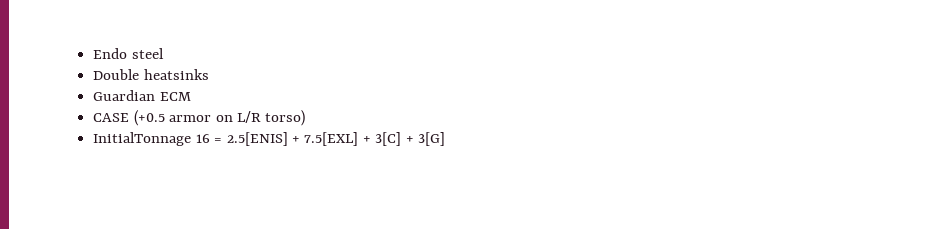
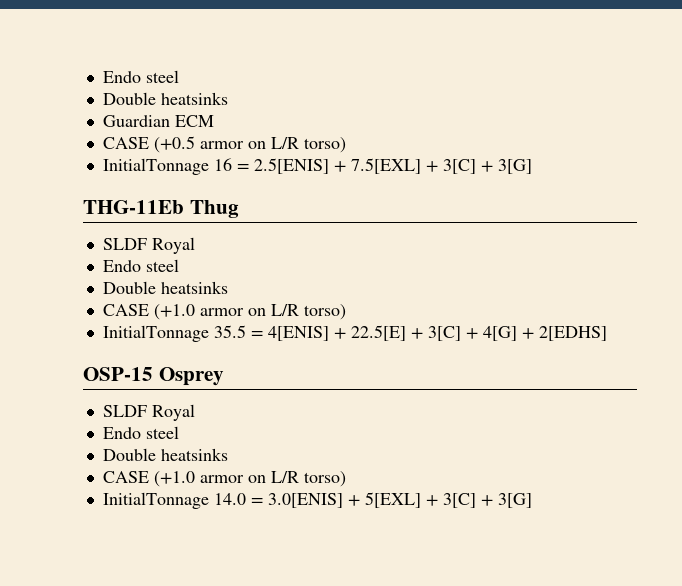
(446, 139) none -> [83,200,239,218] [102,237,195,254] [102,259,179,272] [102,281,228,294] [102,304,346,320] [102,325,607,342] [83,367,224,386] [102,404,195,421] [102,426,179,439] [102,448,228,461] [102,471,346,487] [102,492,532,509] // THG-11Eb Thug // SLDF Royal // Endo steel // Double heatsinks // CASE (+1.0 armor on L/R torso) // InitialTonnage 35.5 = 4[ENIS] + 22.5[E] + 3[C] + 4[G] + 2[EDHS] // OSP-15 Osprey // SLDF Royal // Endo steel // Double heatsinks // CASE (+1.0 armor on L/R torso) // InitialTonnage 14.0 = 3.0[ENIS] + 5[EXL] + 3[C] + 3[G]

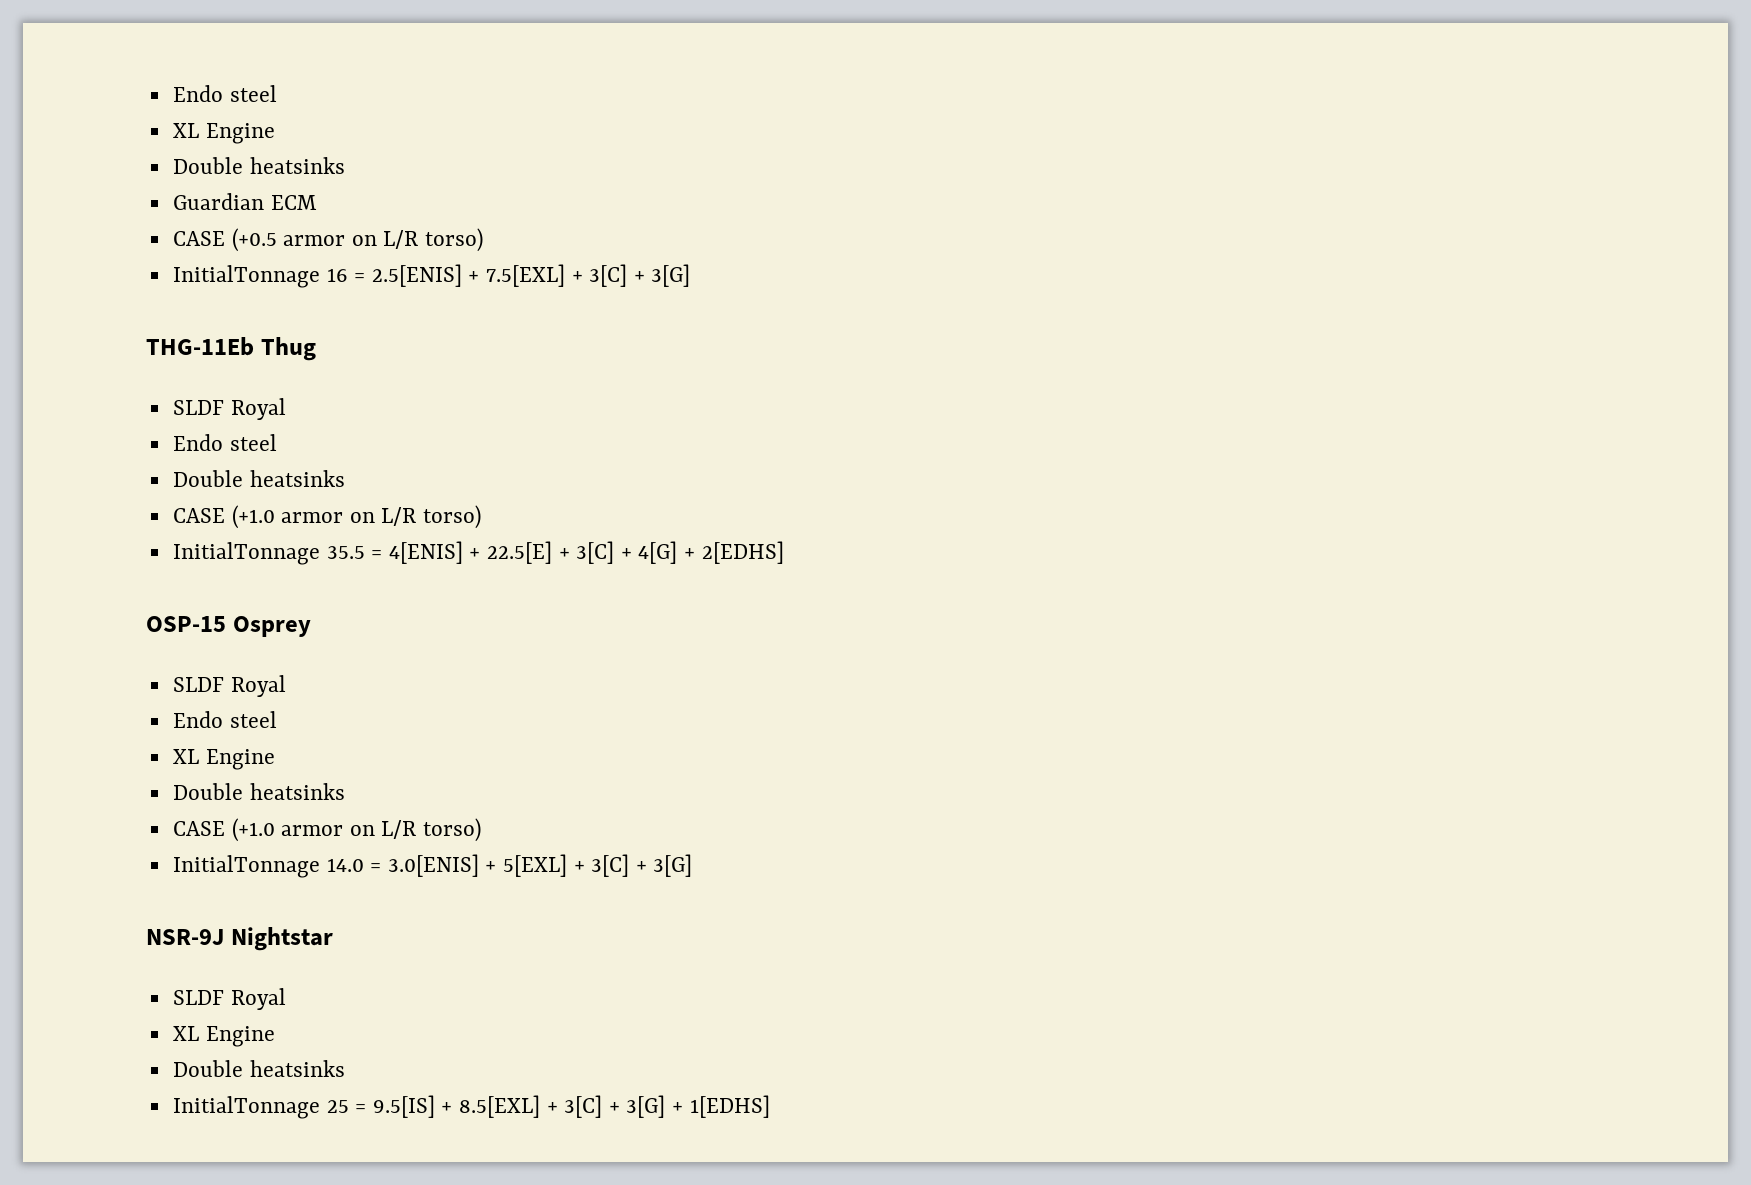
[102,70,179,83] Endo steel -> [172,85,277,102] [172,123,275,144] Endo steel // XL Engine
(179, 432) none -> [172,749,275,770] // XL Engine
(532, 500) none -> [146,927,333,951] [172,988,286,1010] [172,1026,275,1047] [172,1060,345,1077] [172,1095,770,1119] // NSR-9J Nightstar // SLDF Royal // XL Engine // Double heatsinks // InitialTonnage 25 = 9.5[IS] + 8.5[EXL] + 3[C] + 3[G] + 1[EDHS]

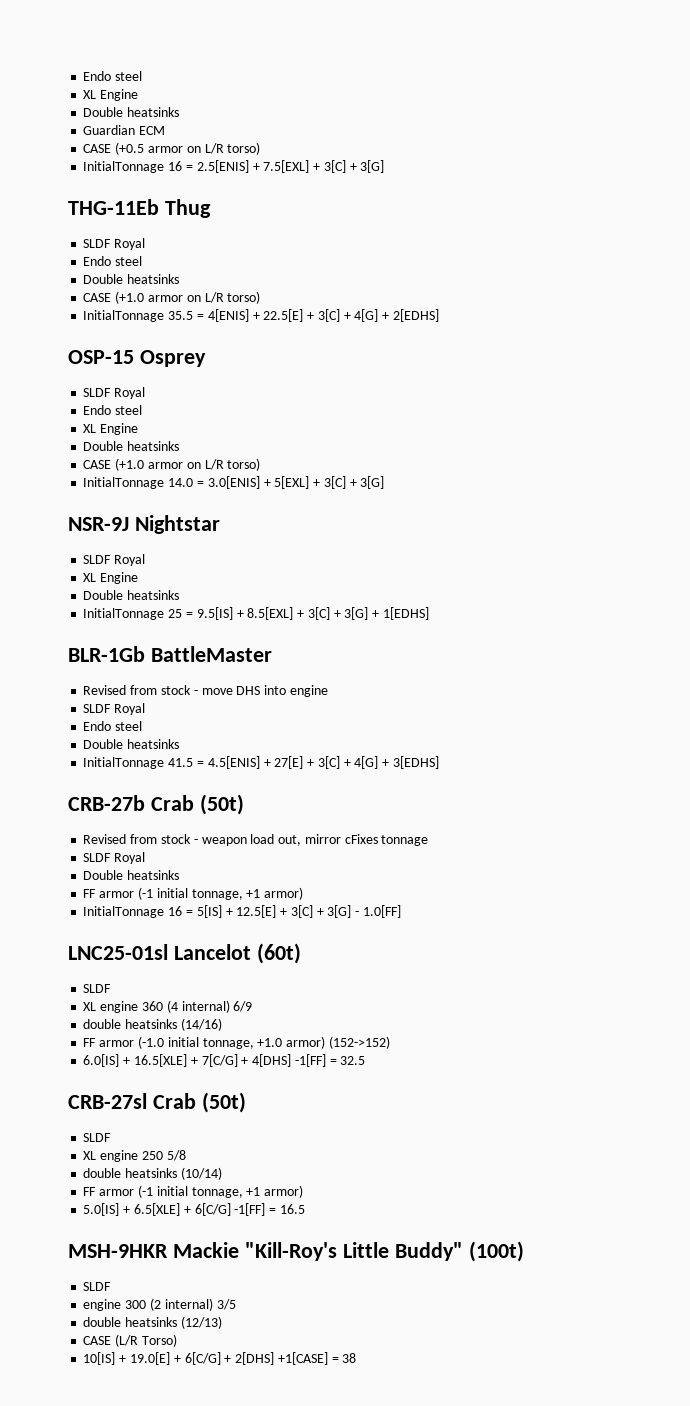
(770, 1106) none -> [68,646,272,662] [83,685,328,697] [83,703,146,715] [83,721,143,731] [83,739,180,749] [83,756,439,769] [68,794,244,815] [83,834,429,846] [83,852,146,864] [83,870,180,880] [83,887,304,900] [83,905,401,918] [68,943,301,964] [83,984,112,993] [83,1000,253,1013] [83,1018,222,1031] [83,1036,390,1049] [83,1054,366,1067] [68,1092,246,1113] [83,1133,112,1142] [83,1150,186,1162] [83,1167,222,1180] [83,1185,304,1198] [83,1203,305,1216] [68,1241,524,1262] [83,1282,112,1291] [83,1298,236,1311] [83,1316,222,1329] [83,1334,177,1347] [83,1352,357,1365] // BLR-1Gb BattleMaster // Revised from stock - move DHS into engine // SLDF Royal // Endo steel // Double heatsinks // InitialTonnage 41.5 = 4.5[ENIS] + 27[E] + 3[C] + 4[G] + 3[EDHS] // CRB-27b Crab (50t) // Revised from stock - weapon load out, mirror cFixes tonnage // SLDF Royal // Double heatsinks // FF armor (-1 initial tonnage, +1 armor) // InitialTonnage 16 = 5[IS] + 12.5[E] + 3[C] + 3[G] - 1.0[FF] // LNC25-01sl Lancelot (60t) // SLDF // XL engine 360 (4 internal) 6/9 // double heatsinks (14/16) // FF armor (-1.0 initial tonnage, +1.0 armor) (152->152) // 6.0[IS] + 16.5[XLE] + 7[C/G] + 4[DHS] -1[FF] = 32.5 // CRB-27sl Crab (50t) // SLDF // XL engine 250 5/8 // double heatsinks (10/14) // FF armor (-1 initial tonnage, +1 armor) // 5.0[IS] + 6.5[XLE] + 6[C/G] -1[FF] = 16.5 // MSH-9HKR Mackie "Kill-Roy's Little Buddy" (100t) // SLDF // engine 300 (2 internal) 3/5 // double heatsinks (12/13) // CASE (L/R Torso) // 10[IS] + 19.0[E] + 6[C/G] + 2[DHS] +1[CASE] = 38

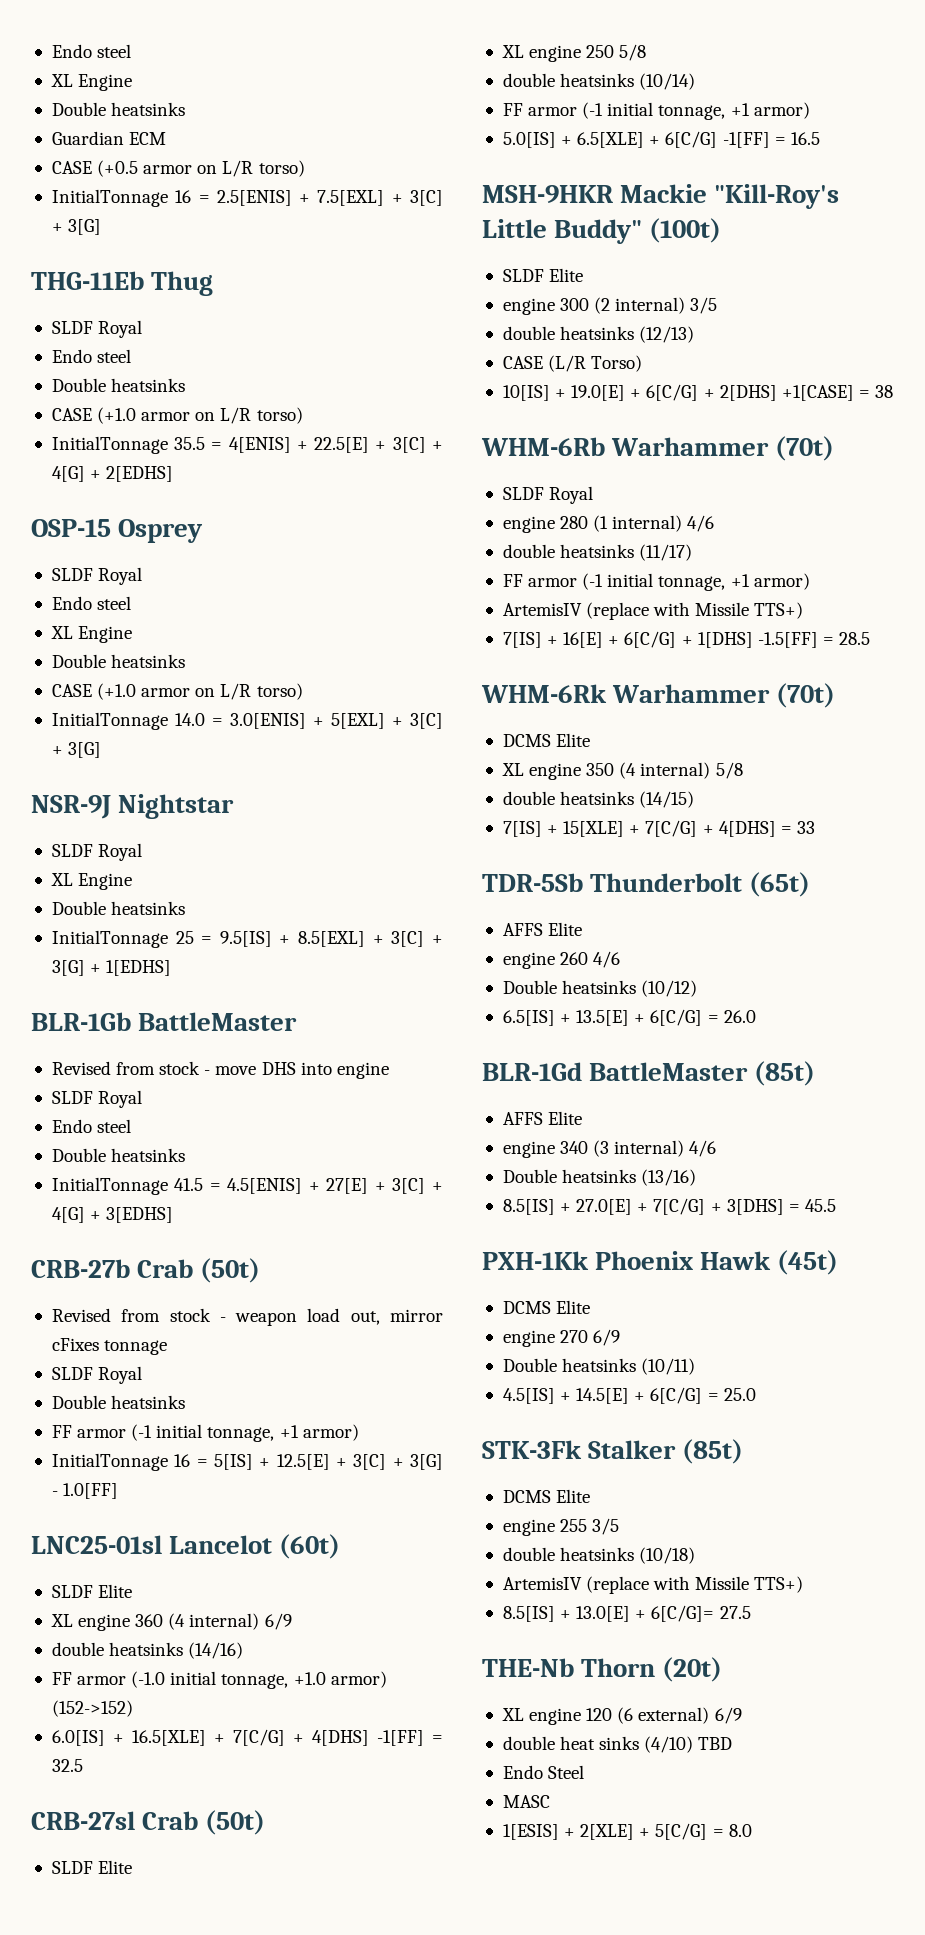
(112, 988) none -> [98,1584,133,1598] Elite
(112, 1137) none -> [98,1860,133,1874] Elite
(112, 1286) none -> [549,268,584,282] Elite
(357, 1358) none -> [481,436,835,461] [502,486,594,504] [502,515,715,533] [502,544,693,561] [502,573,810,591] [502,602,804,620] [502,631,871,648] [481,683,836,708] [502,733,591,747] [501,762,743,780] [502,791,695,808] [502,820,815,837] [482,872,811,897] [502,922,583,936] [502,951,621,969] [502,980,698,997] [502,1009,756,1026] [482,1061,816,1086] [502,1111,583,1125] [502,1140,717,1158] [502,1169,697,1186] [502,1198,836,1215] [482,1250,839,1275] [502,1300,591,1314] [502,1329,621,1347] [502,1358,696,1375] [502,1387,756,1404] [482,1439,744,1464] [502,1489,591,1503] [502,1518,620,1536] [502,1547,696,1564] [502,1576,804,1594] [502,1605,751,1622] [482,1657,723,1682] [501,1707,742,1725] [502,1736,733,1753] [502,1765,585,1779] [502,1795,550,1808] [502,1823,752,1840] // WHM-6Rb Warhammer (70t) // SLDF Royal // engine 280 (1 internal) 4/6 // double heatsinks (11/17) // FF armor (-1 initial tonnage, +1 armor) // ArtemisIV (replace with Missile TTS+) // 7[IS] + 16[E] + 6[C/G] + 1[DHS] -1.5[FF] = 28.5 // WHM-6Rk Warhammer (70t) // DCMS Elite // XL engine 350 (4 internal) 5/8 // double heatsinks (14/15) // 7[IS] + 15[XLE] + 7[C/G] + 4[DHS] = 33 // TDR-5Sb Thunderbolt (65t) // AFFS Elite // engine 260 4/6 // Double heatsinks (10/12) // 6.5[IS] + 13.5[E] + 6[C/G] = 26.0 // BLR-1Gd BattleMaster (85t) // AFFS Elite // engine 340 (3 internal) 4/6 // Double heatsinks (13/16) // 8.5[IS] + 27.0[E] + 7[C/G] + 3[DHS] = 45.5 // PXH-1Kk Phoenix Hawk (45t) // DCMS Elite // engine 270 6/9 // Double heatsinks (10/11) // 4.5[IS] + 14.5[E] + 6[C/G] = 25.0 // STK-3Fk Stalker (85t) // DCMS Elite // engine 255 3/5 // double heatsinks (10/18) // ArtemisIV (replace with Missile TTS+) // 8.5[IS] + 13.0[E] + 6[C/G]= 27.5 // THE-Nb Thorn (20t) // XL engine 120 (6 external) 6/9 // double heat sinks (4/10) TBD // Endo Steel // MASC // 1[ESIS] + 2[XLE] + 5[C/G] = 8.0

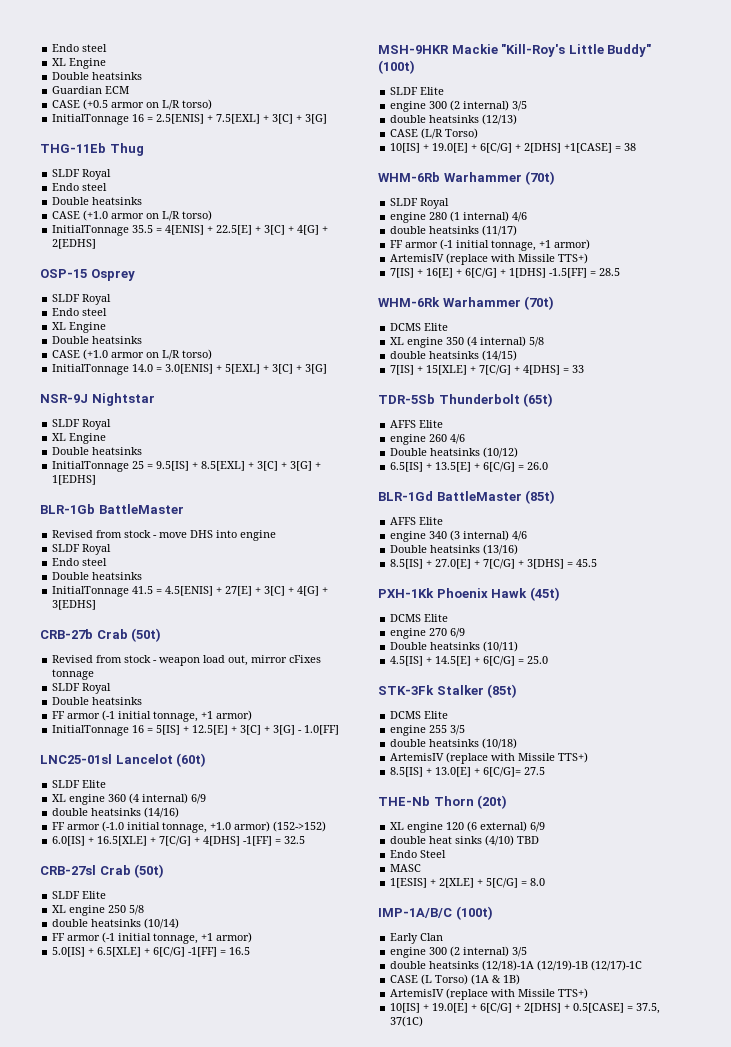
(752, 1830) none -> [378,906,493,920] [390,933,444,944] [390,946,528,958] [390,960,643,971] [390,974,521,985] [390,988,589,1000] [390,1003,661,1014] [390,1016,424,1027] // IMP-1A/B/C (100t) // Early Clan // engine 300 (2 internal) 3/5 // double heatsinks (12/18)-1A (12/19)-1B (12/17)-1C // CASE (L Torso) (1A & 1B) // ArtemisIV (replace with Missile TTS+) // 10[IS] + 19.0[E] + 6[C/G] + 2[DHS] + 0.5[CASE] = 37.5, 37(1C)

